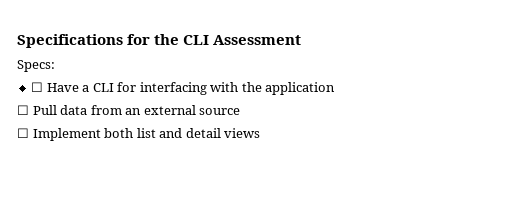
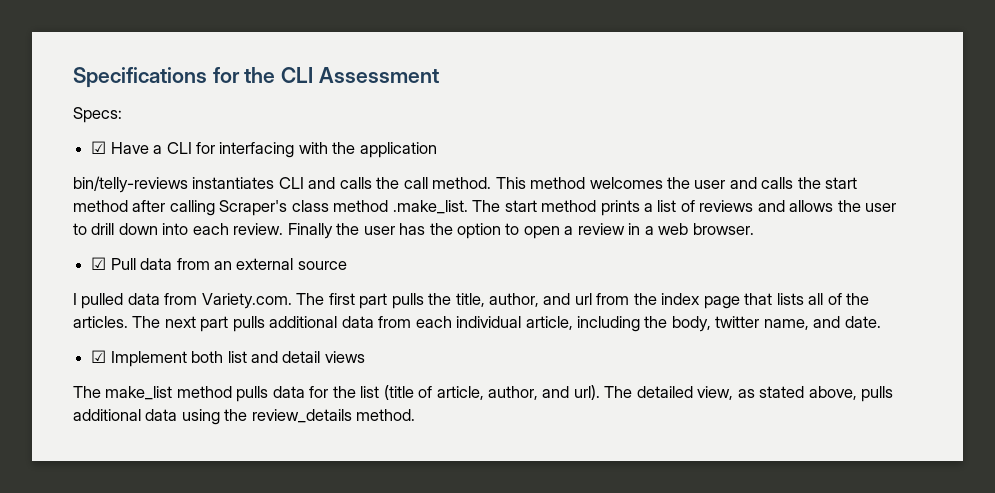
[31,82,44,92] ☐ -> [91,141,107,154] ☑
[17,105,29,115] ☐ -> [73,176,858,193] [73,200,897,216] [73,223,754,239] [91,257,107,270] bin/telly-reviews instantiates CLI and calls the call method. This method welcomes the user and calls the start method after calling Scraper's class method .make_list. The start method prints a list of reviews and allows the user to drill down into each review. Finally the user has the option to open a review in a web browser. // ☑
[17,128,29,138] ☐ -> [73,293,870,309] [73,316,881,332] [91,350,107,363] I pulled data from Variety.com. The first part pulls the title, author, and url from the index page that lists all of the articles. The next part pulls additional data from each individual article, including the body, twitter name, and date. // ☑
(261, 133) none -> [73,385,894,402] [73,409,416,425] // The make_list method pulls data for the list (title of article, author, and url). The detailed view, as stated above, pulls additional data using the review_details method.

